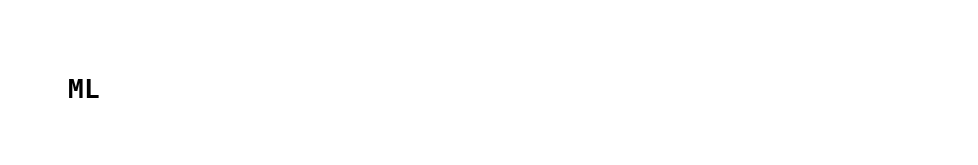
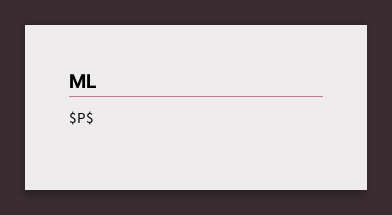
(100, 88) none -> [69,111,94,125] // $P$

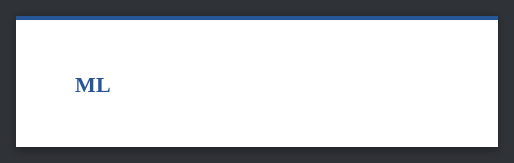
[69,111,94,125] // $P$ -> (111, 85) none

